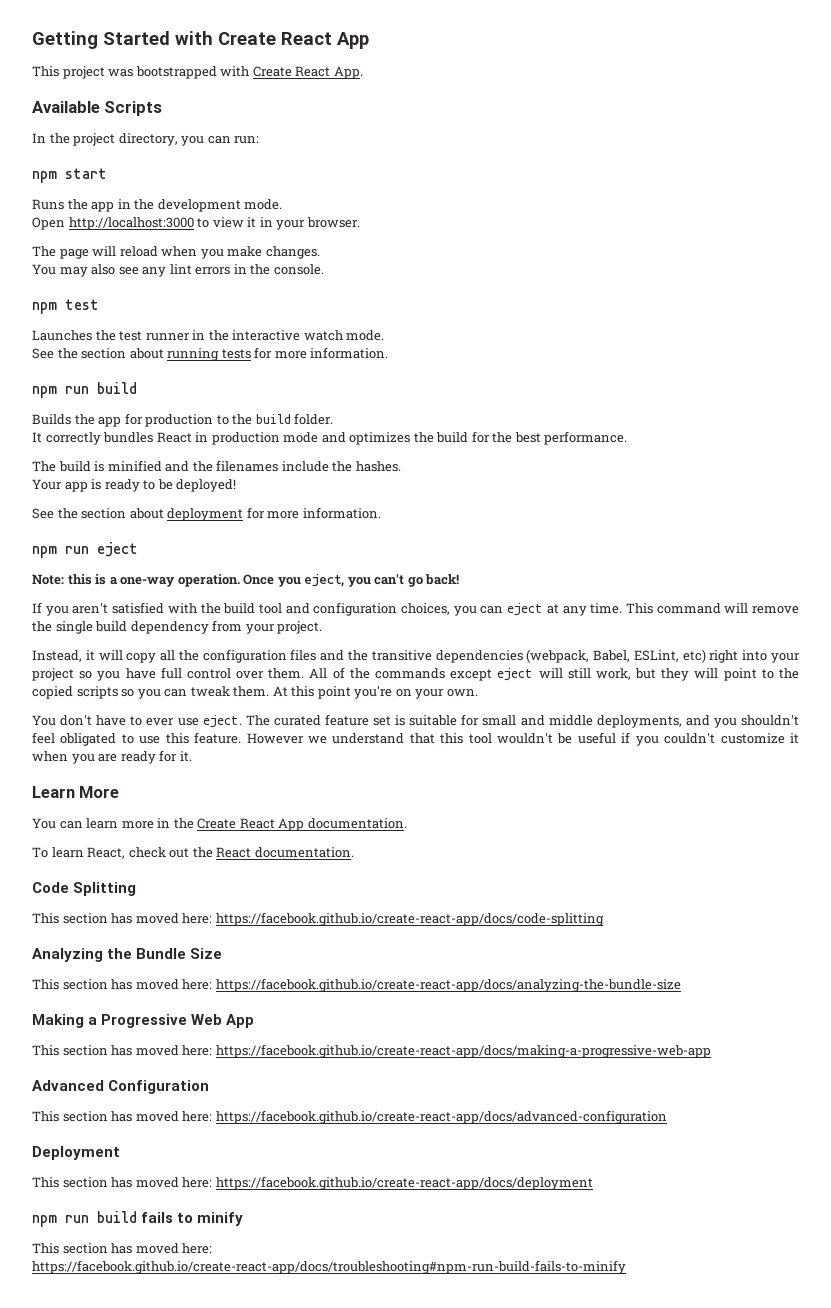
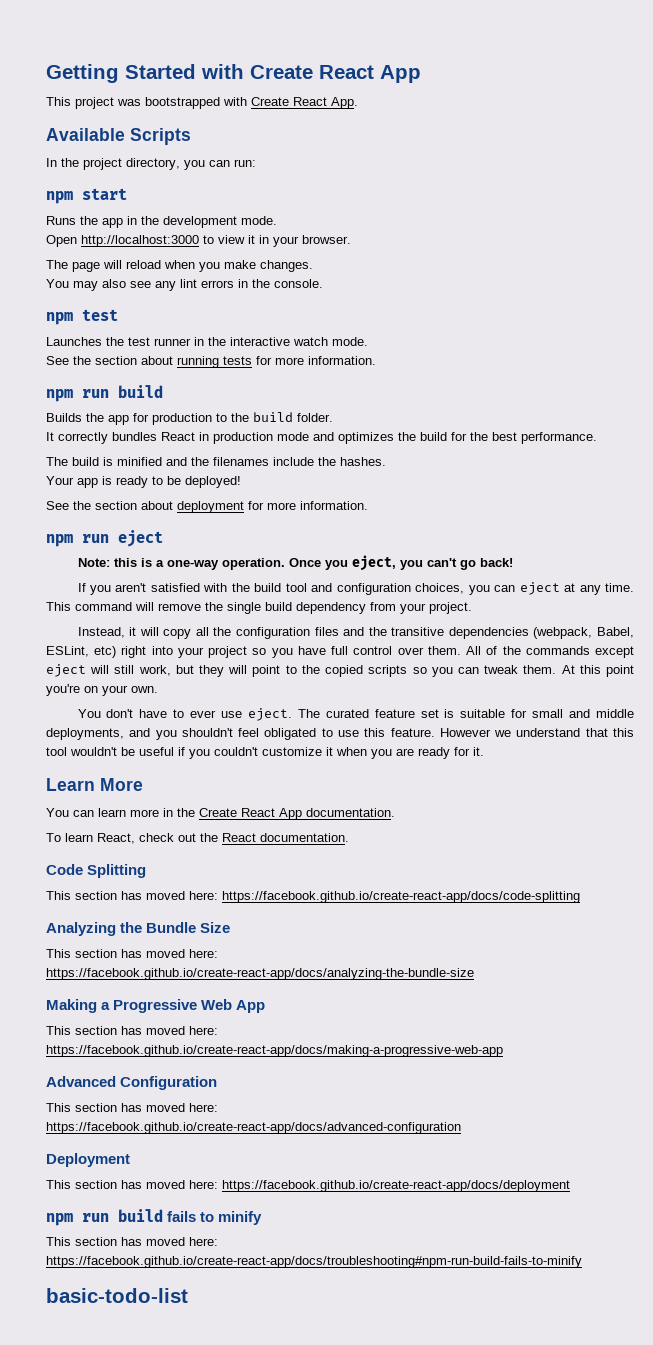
(626, 1267) none -> [46,1288,188,1303] // basic-todo-list

